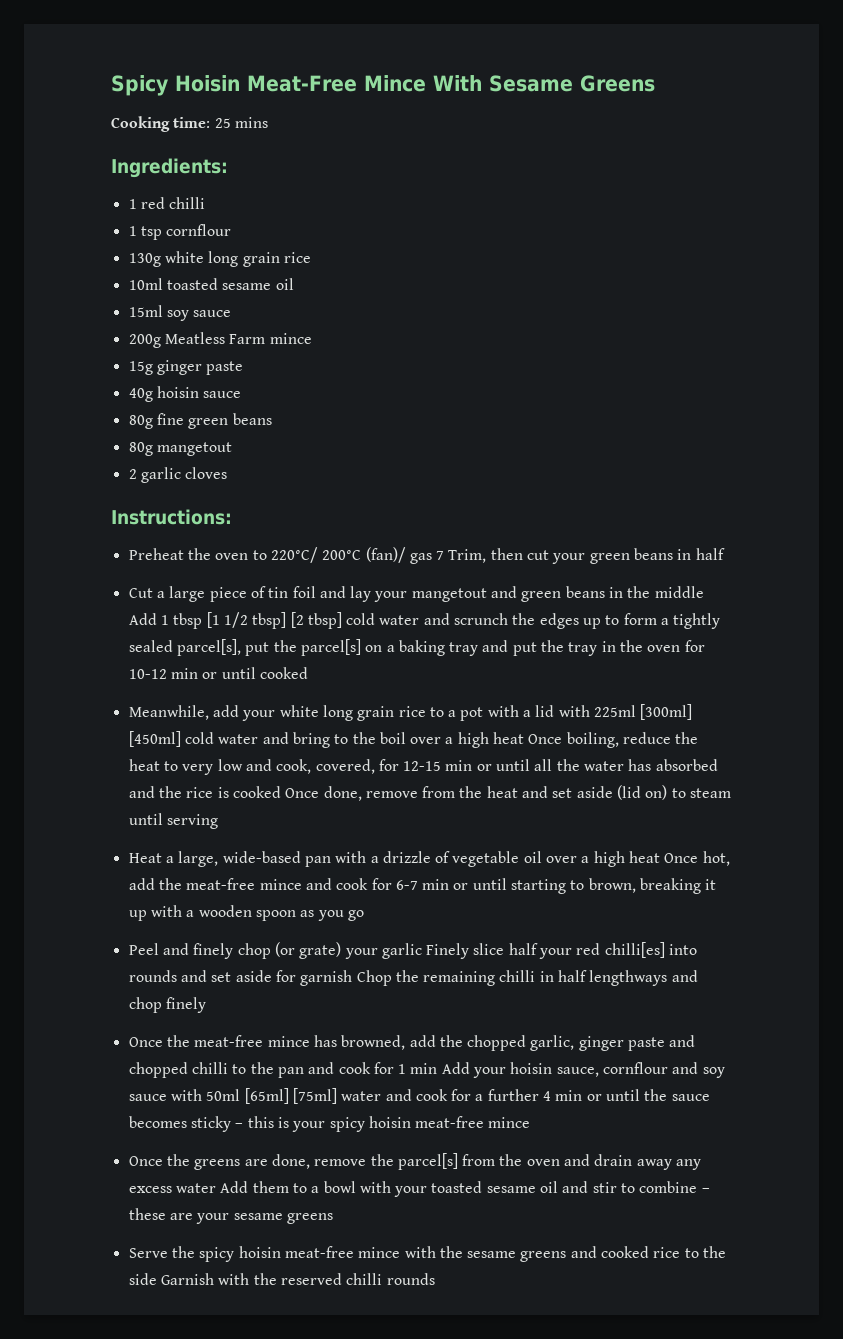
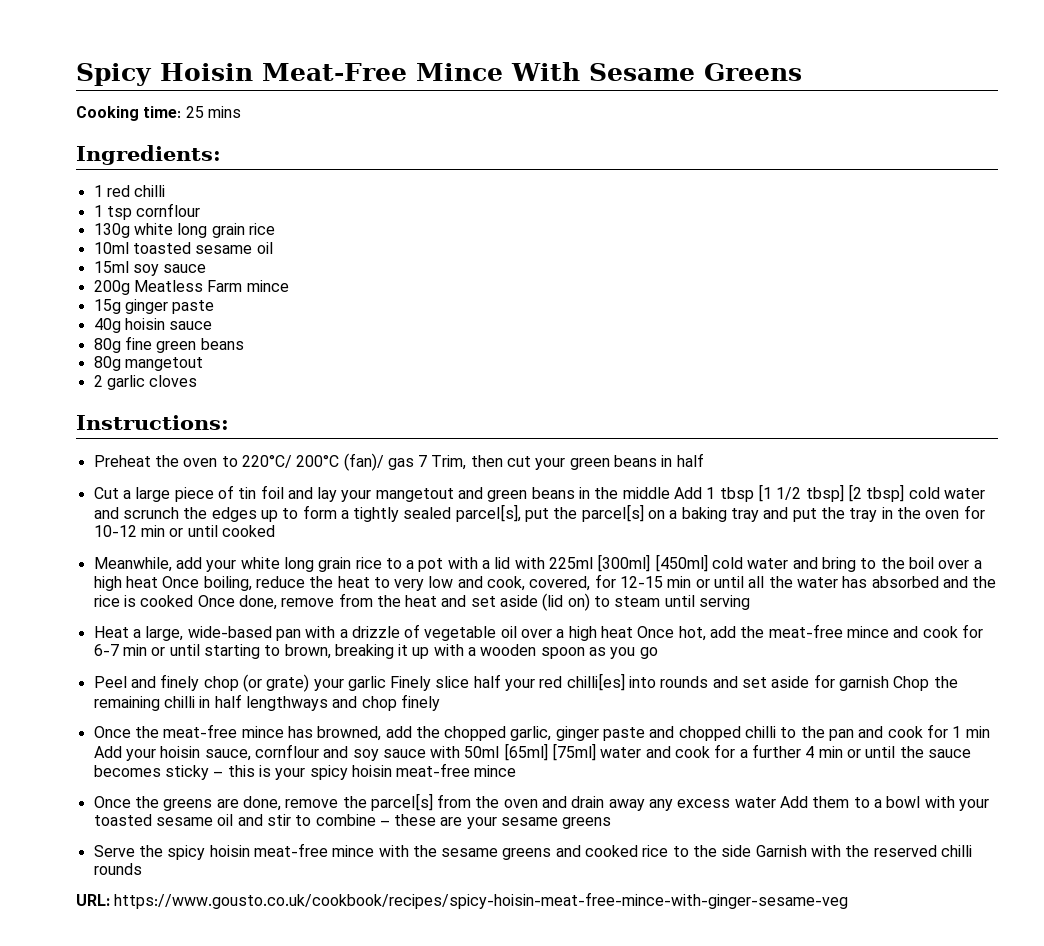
(435, 1279) none -> [76,892,849,909] // URL: https://www.gousto.co.uk/cookbook/recipes/spicy-hoisin-meat-free-mince-with-ginger-sesame-veg

